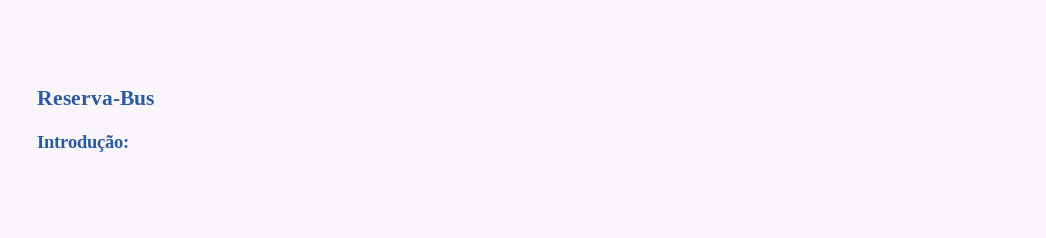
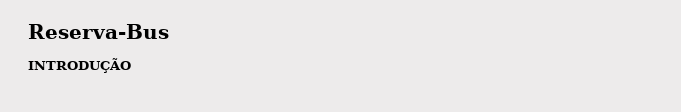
[37,135,129,152] Introdução: -> [28,58,131,73] INTRODUÇÃO

